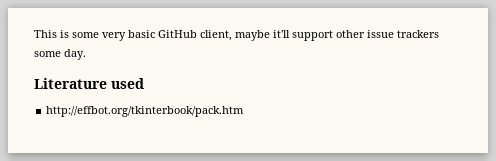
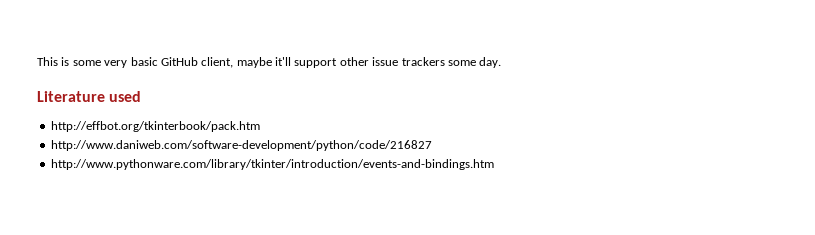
(245, 111) none -> [50,140,432,151] [50,159,494,170] // http://www.daniweb.com/software-development/python/code/216827 // http://www.pythonware.com/library/tkinter/introduction/events-and-bindings.htm

